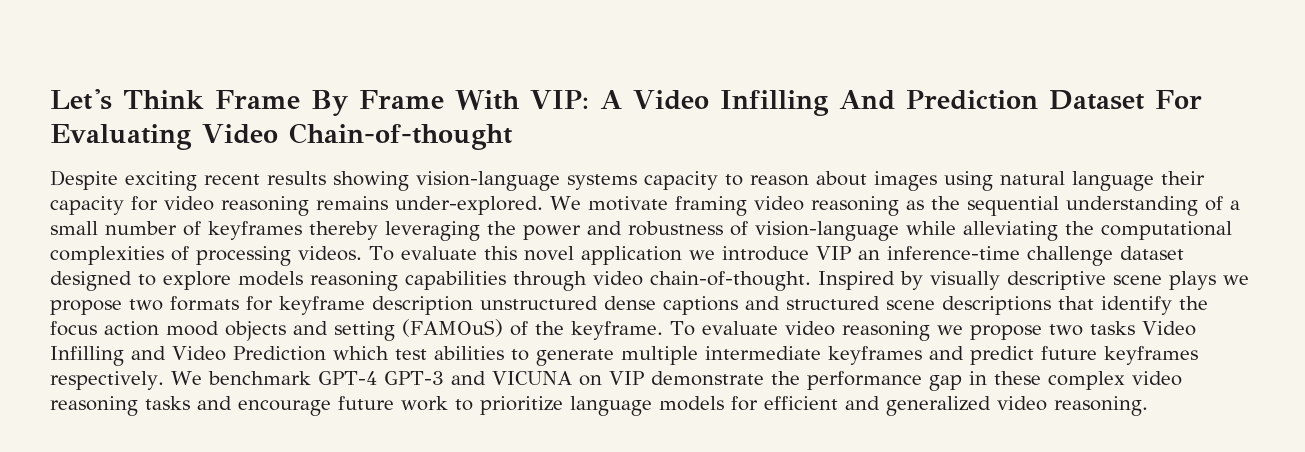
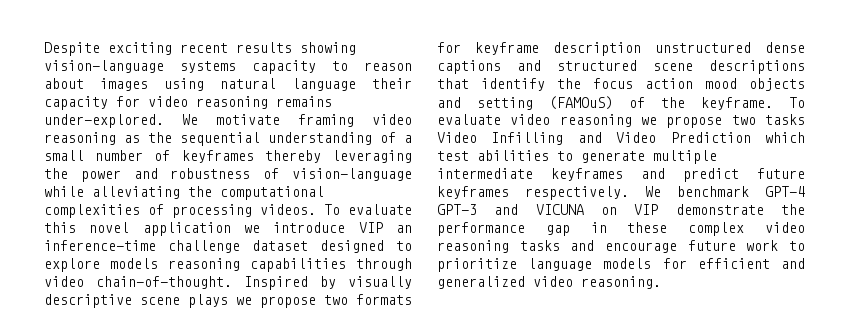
[50,89,1202,116] [50,123,512,150] Let's Think Frame By Frame With VIP: A Video Infilling And Prediction Dataset For Evaluating Video Chain-of-thought // -> (44, 49) none

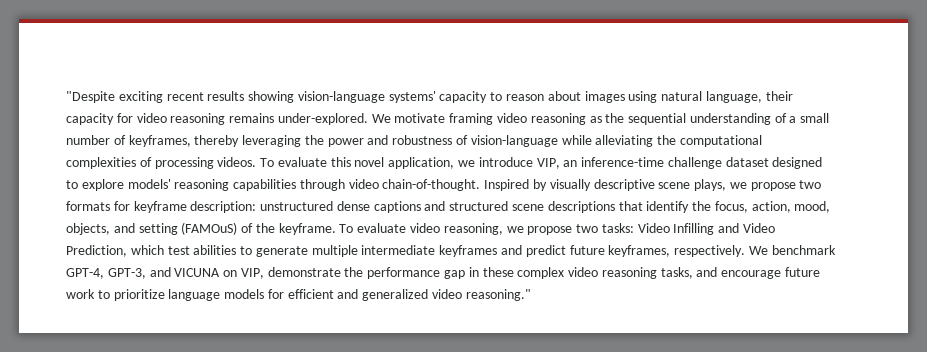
[44,42,100,56] Despite -> [66,91,115,103] "Despite
[180,61,236,73] systems -> [388,91,436,103] systems'
[292,78,356,91] language -> [705,91,762,103] language,
[181,150,254,163] keyframes -> [128,135,191,147] keyframes,
[142,222,231,236] application -> [388,157,455,169] application,
[358,222,383,233] VIP -> [536,158,560,169] VIP,
[110,258,158,269] models -> [127,179,171,189] models'
[188,294,228,308] plays -> [694,179,727,191] plays,
[553,42,641,56] description -> [190,201,257,213] description:
[593,78,805,91] focus action mood objects -> [714,201,831,213] [66,223,110,235] focus, action, mood, objects,
[559,114,805,128] reasoning we propose two tasks -> [443,223,634,235] reasoning, we propose two tasks:
[670,132,751,143] Prediction -> [66,245,127,257] Prediction,
[437,186,509,199] keyframes -> [608,245,671,257] keyframes,
[765,186,805,197] [437,204,477,215] GPT-4 GPT-3 -> [66,268,146,279] GPT-4, GPT-3,
[634,204,659,215] VIP -> [240,268,264,279] VIP,
[519,240,560,251] tasks -> [660,267,693,279] tasks,
[581,276,661,289] reasoning. -> [465,289,531,301] reasoning."

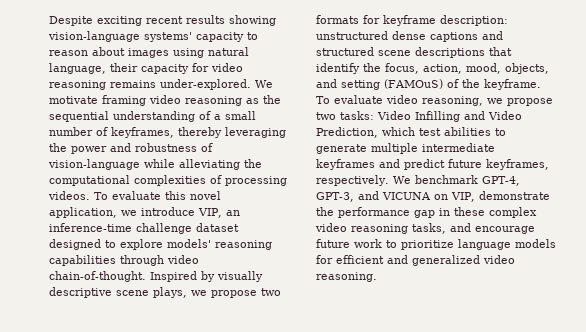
[66,91,115,103] "Despite -> [49,16,93,26] Despite
[465,289,531,301] reasoning." -> [316,272,377,282] reasoning.

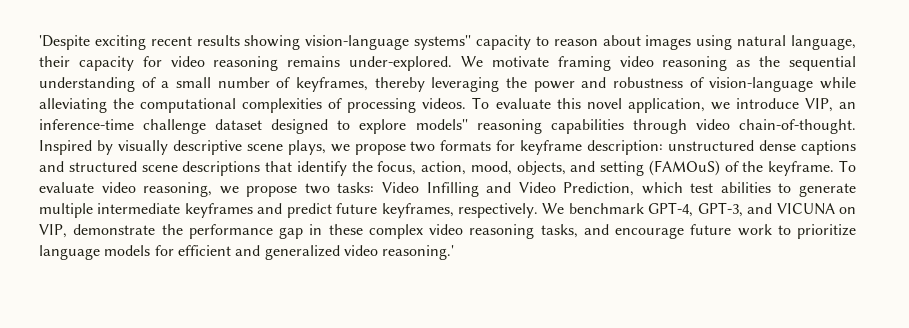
[49,16,93,26] Despite -> [39,35,90,50] 'Despite
[144,32,192,42] systems' -> [414,35,472,50] systems''
[167,239,211,248] models' -> [415,119,468,130] models''
[316,272,377,282] reasoning. -> [382,245,455,260] reasoning.'

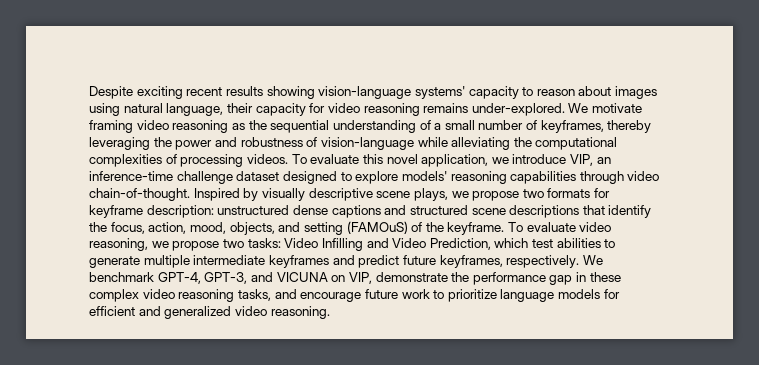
[39,35,90,50] 'Despite -> [89,86,133,99] Despite
[414,35,472,50] systems'' -> [414,86,465,99] systems'
[415,119,468,130] models'' -> [401,171,447,181] models'
[382,245,455,260] reasoning.' -> [270,306,330,319] reasoning.

